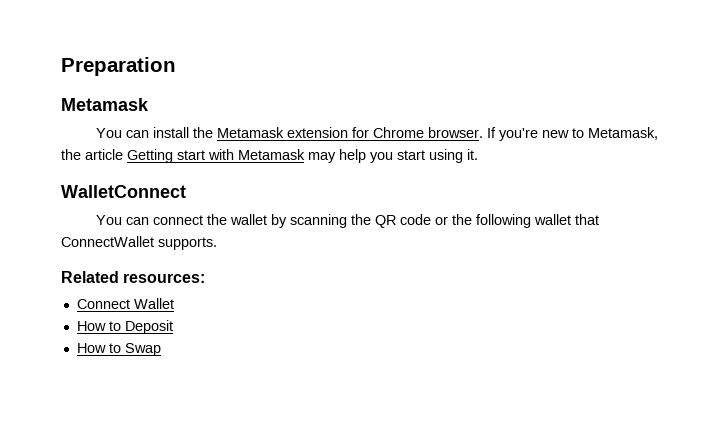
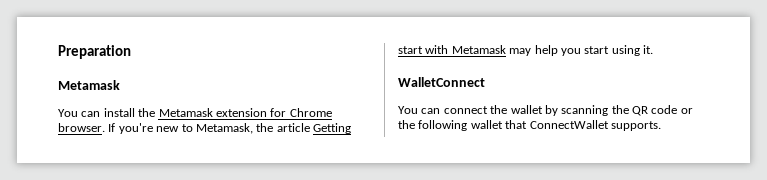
[61,271,206,283] [76,298,174,309] [76,320,173,334] [76,343,161,356] // Related resources: // Connect Wallet // How to Deposit // How to Swap -> (661, 126) none

